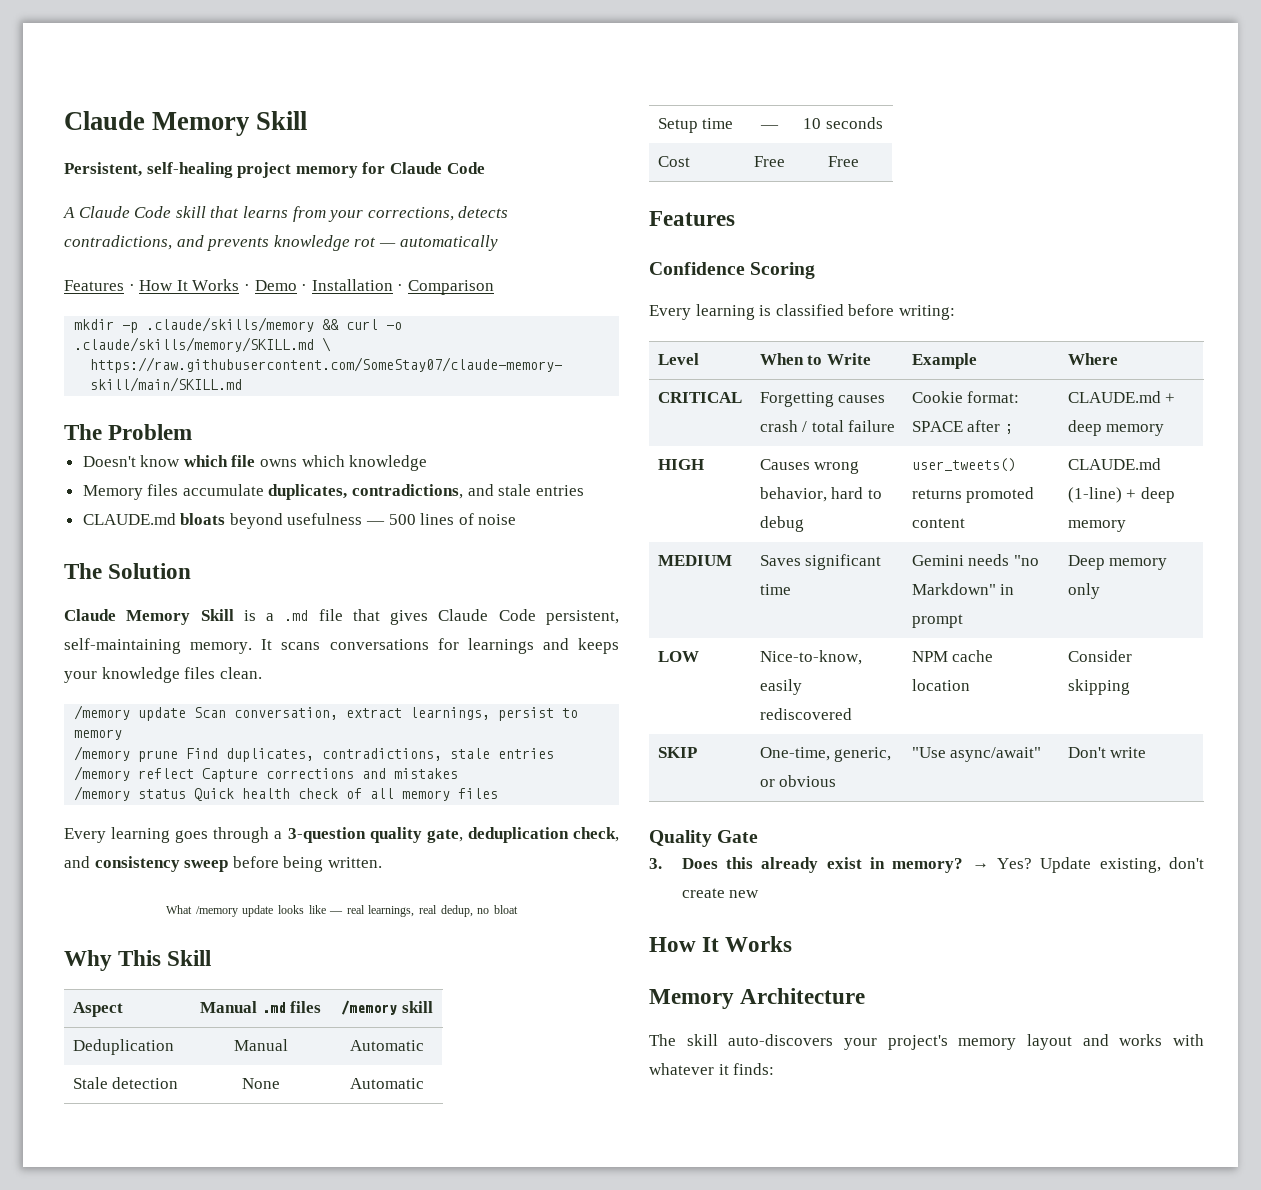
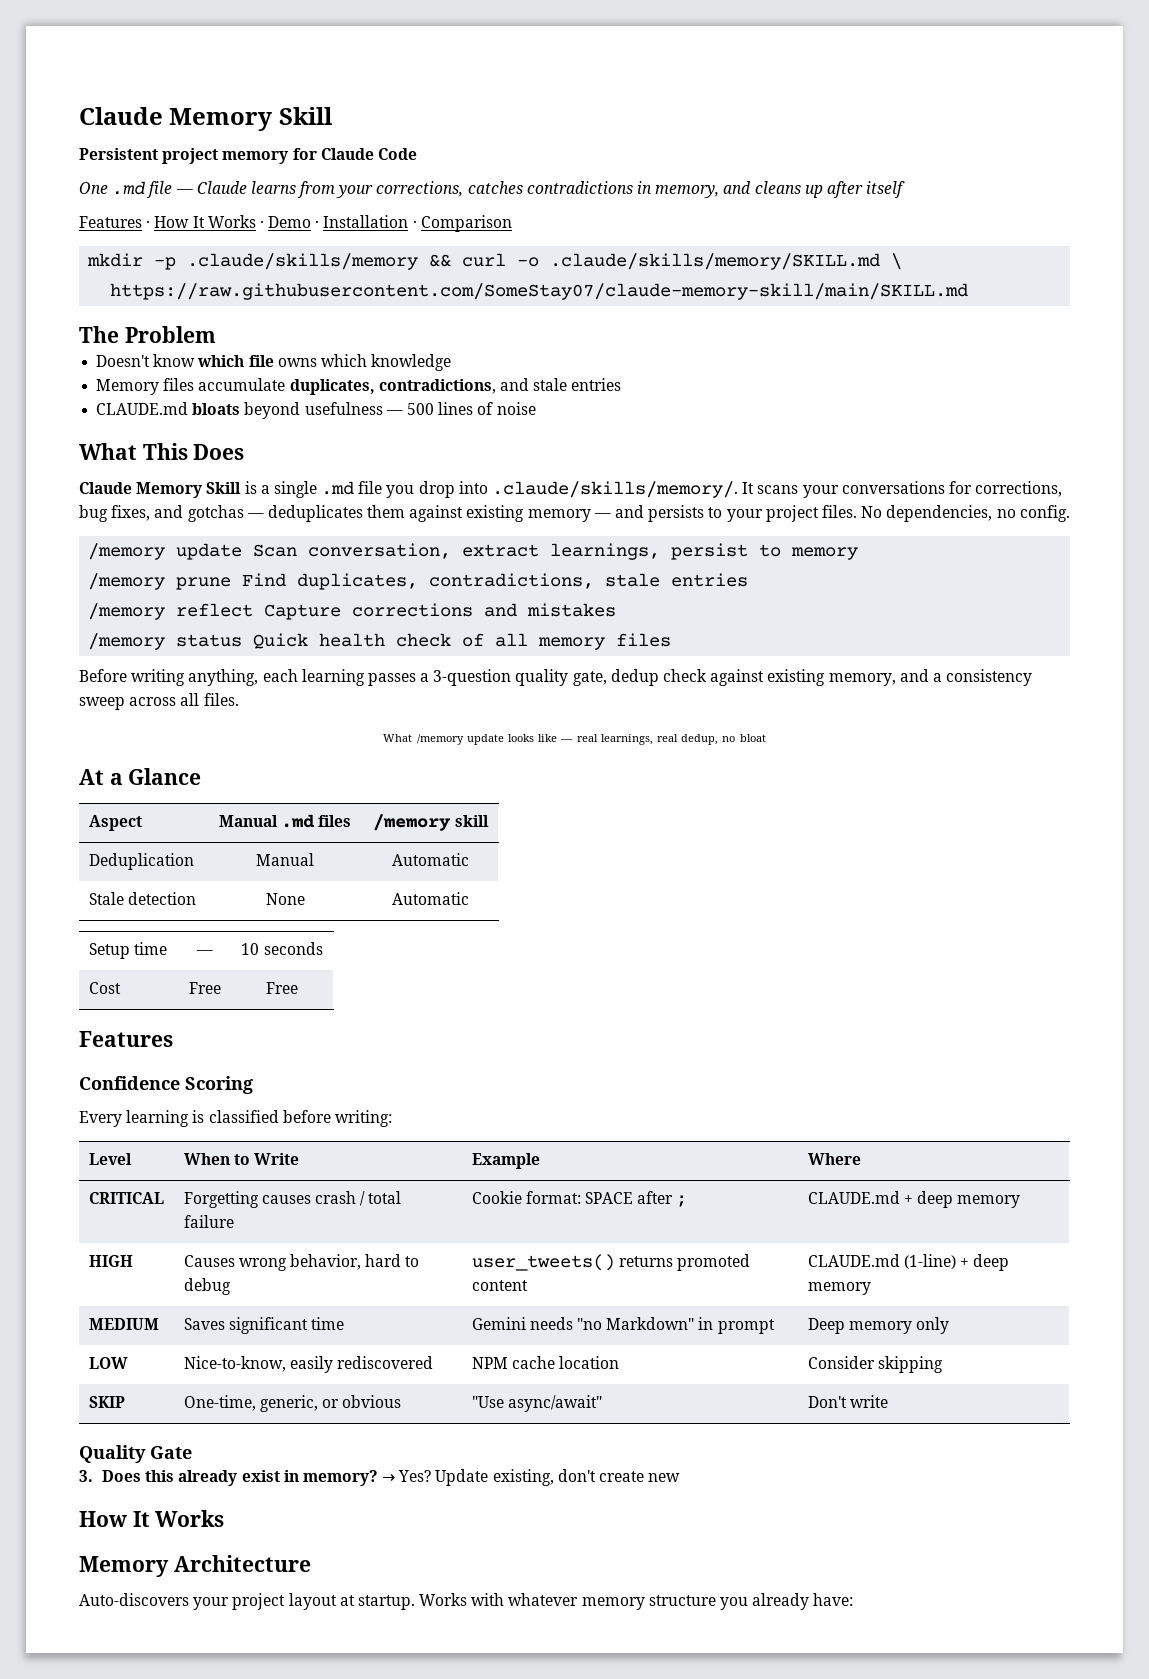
[64,162,233,178] Persistent, self-healing -> [79,148,158,160] Persistent
[63,206,509,222] [64,235,498,251] A Claude Code skill that learns from your corrections, detects contradictions, and prevents knowledge rot — automatically -> [79,181,906,198] One .md file — Claude learns from your corrections, catches contradictions in memory, and cleans up after itself
[64,563,192,579] The Solution -> [79,443,245,460] What This Does
[284,609,619,625] [64,638,253,654] .md file that gives Claude Code persistent, self-maintaining memory. -> [273,481,739,498] single .md file you drop into .claude/skills/memory/.
(321, 646) none -> [802,485,839,498] your
[467,638,619,654] [64,667,262,683] learnings and keeps your knowledge files clean. -> [975,481,1063,497] [79,505,1070,522] corrections, bug fixes, and gotchas — deduplicates them against existing memory — and persists to your project files. No dependencies, no config.
[64,827,619,843] [64,856,382,872] Every learning goes through a 3-question quality gate, deduplication check, and consistency sweep before being written. -> [79,669,1033,686] [79,693,239,710] Before writing anything, each learning passes a 3-question quality gate, dedup check against existing memory, and a consistency sweep across all files.
[64,950,212,971] Why This Skill -> [79,768,202,785] At a Glance
[649,1034,1204,1050] [649,1063,775,1075] The skill auto-discovers your project's memory layout and works with whatever it finds: -> [79,1593,854,1610] Auto-discovers your project layout at startup. Works with whatever memory structure you already have:

